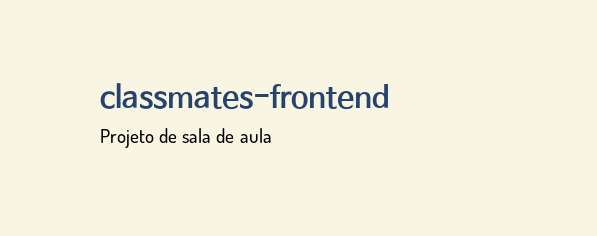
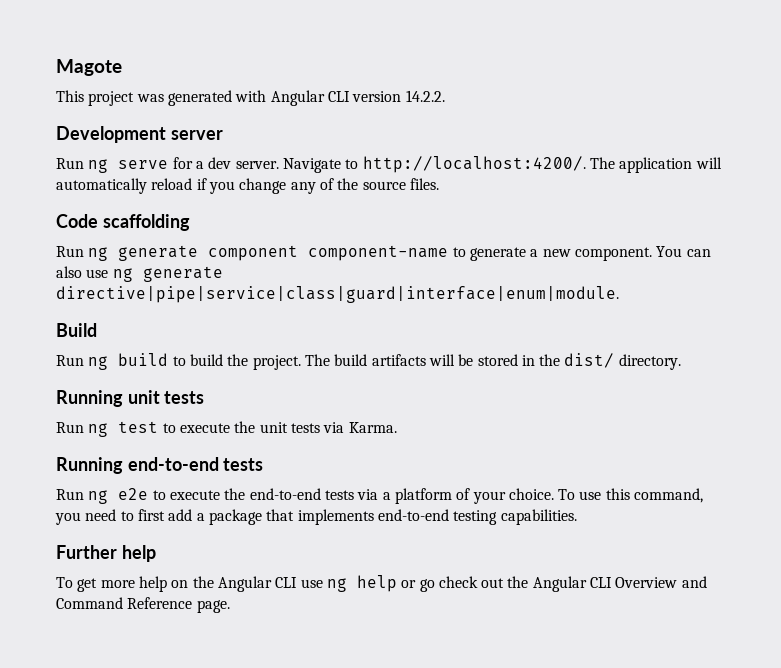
[100,83,390,110] [100,128,272,148] classmates-frontend // Projeto de sala de aula -> [56,59,122,76] [56,90,445,106] [56,126,223,143] [56,156,722,173] [56,178,439,194] [56,214,190,231] [56,245,711,261] [56,266,223,282] [56,286,619,303] [56,323,97,337] [56,353,681,370] [56,390,205,407] [56,421,397,437] [56,457,264,474] [56,488,704,504] [55,509,577,525] [56,545,156,562] [56,575,707,592] [56,597,230,613] Magote // This project was generated with Angular CLI version 14.2.2. // Development server // Run ng serve for a dev server. Navigate to http://localhost:4200/. The application will automatically reload if you change any of the source files. // Code scaffolding // Run ng generate component component-name to generate a new component. You can also use ng generate directive|pipe|service|class|guard|interface|enum|module. // Build // Run ng build to build the project. The build artifacts will be stored in the dist/ directory. // Running unit tests // Run ng test to execute the unit tests via Karma. // Running end-to-end tests // Run ng e2e to execute the end-to-end tests via a platform of your choice. To use this command, you need to first add a package that implements end-to-end testing capabilities. // Further help // To get more help on the Angular CLI use ng help or go check out the Angular CLI Overview and Command Reference page.

